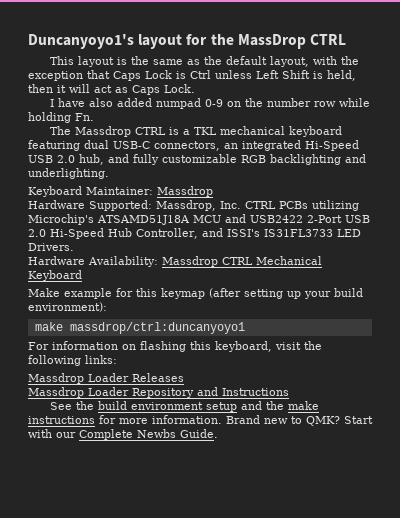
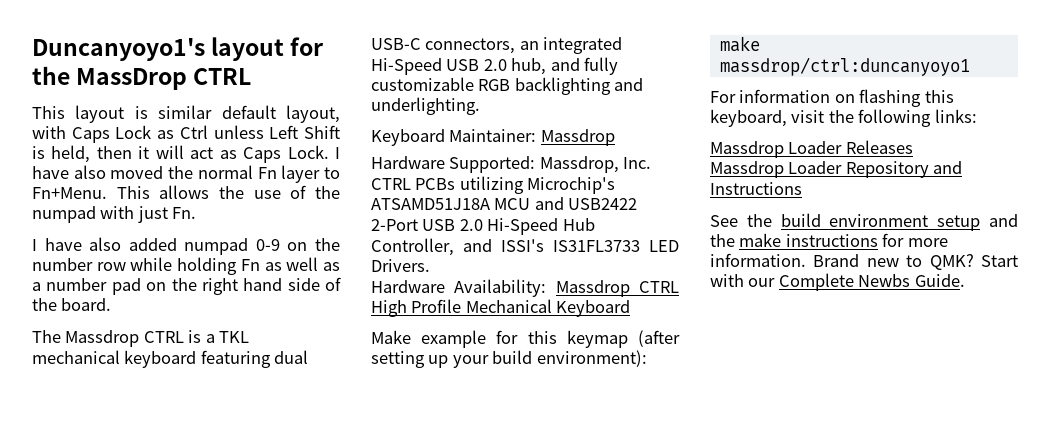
[130,56,359,67] [28,70,110,81] the same as the default layout, with the exception that -> [158,105,340,123] [32,126,66,139] similar default layout, with
[176,71,186,79] is -> [157,130,175,139] as
(195, 88) none -> [335,147,341,159] [32,165,341,183] [32,185,340,199] [32,206,197,223] I have also moved the normal Fn layer to Fn+Menu. This allows the use of the numpad with just Fn.
[75,113,94,121] Fn. -> [240,257,341,271] [32,277,341,295] [32,298,112,311] Fn as well as a number pad on the right hand side of the board.
(253, 261) none -> [371,299,462,317] High Profile

